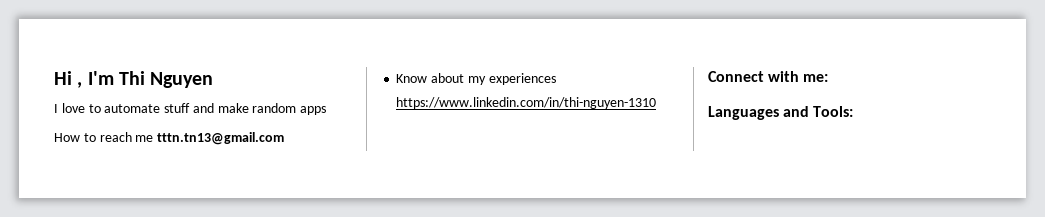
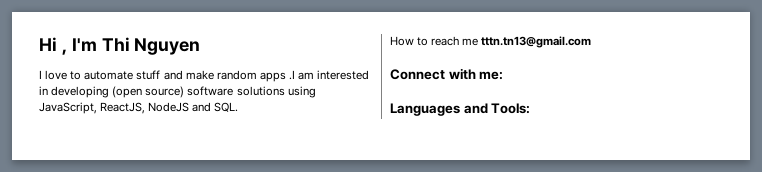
(327, 110) none -> [288,70,370,80] [39,86,316,98] [39,102,239,114] .I am interested in developing (open source) software solutions using JavaScript, ReactJS, NodeJS and SQL.
[396,73,556,85] [396,97,657,109] // Know about my experiences https://www.linkedin.com/in/thi-nguyen-1310 -> (592, 42) none

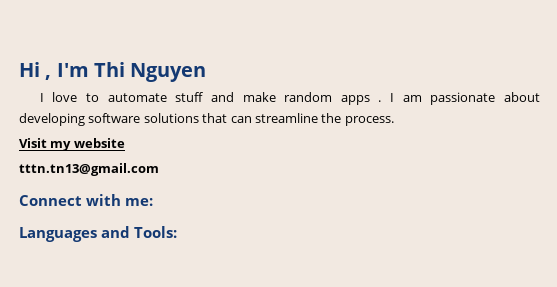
[288,70,370,80] [39,86,316,98] [39,102,239,114] [390,36,479,46] .I am interested in developing (open source) software solutions using JavaScript, ReactJS, NodeJS and SQL. // How to reach me -> [378,92,540,105] [19,113,394,126] [19,138,125,151] . I am passionate about developing software solutions that can streamline the process. // Visit my website //

